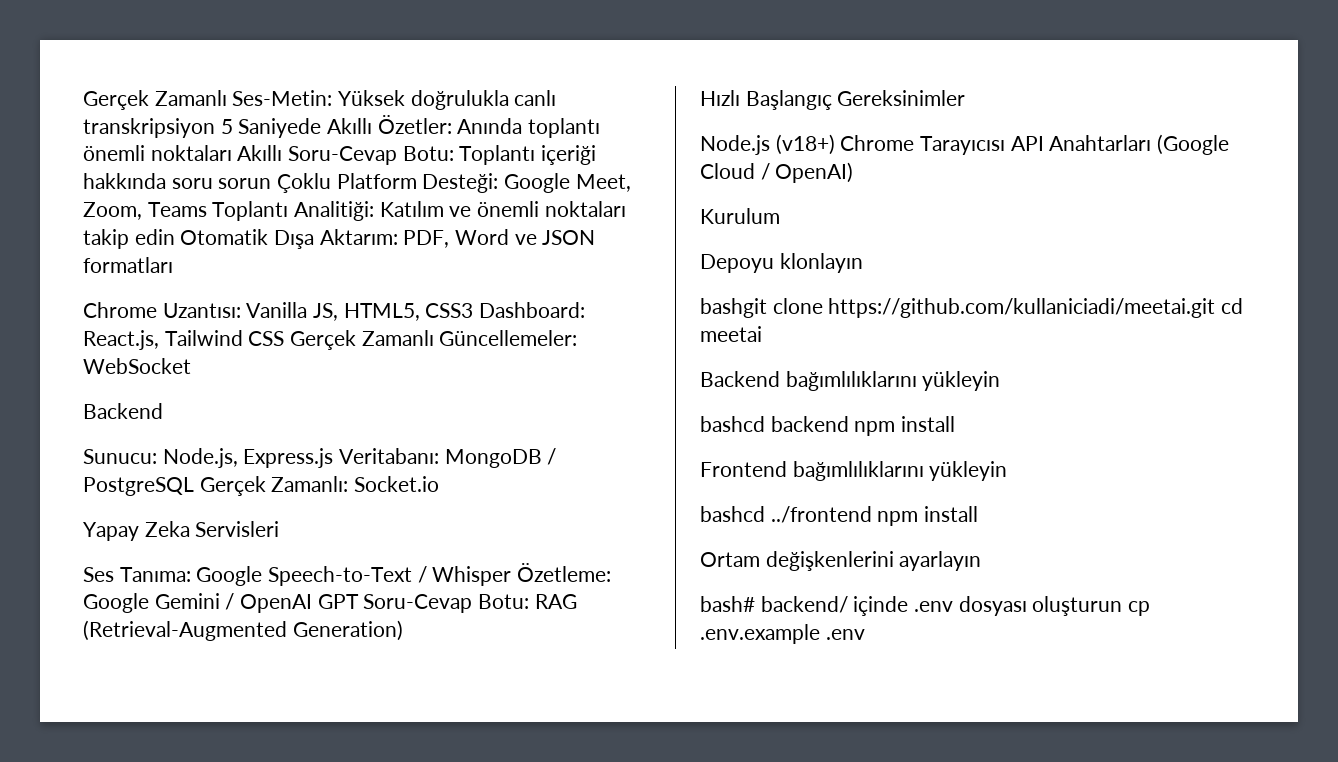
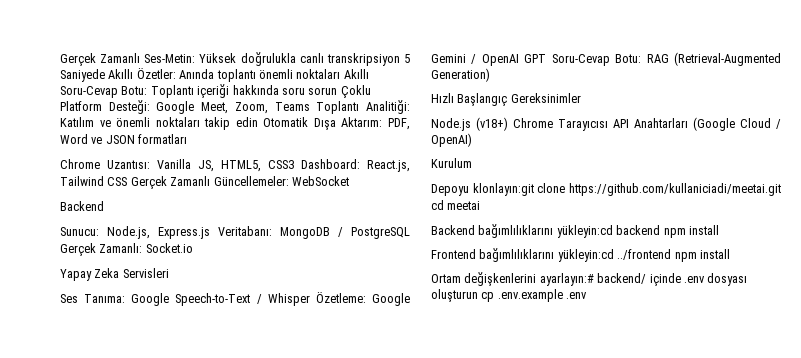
[779,253,863,273] [700,298,767,318] klonlayın // bashgit -> [472,183,534,196] klonlayın:git
[922,371,1001,391] [700,416,765,432] yükleyin // bashcd -> [556,225,613,238] yükleyin:cd
[929,461,1008,481] [700,506,765,522] yükleyin // bashcd -> [557,249,614,262] yükleyin:cd
[899,551,982,571] [700,596,755,612] ayarlayın // bash# -> [539,273,594,286] ayarlayın:#

